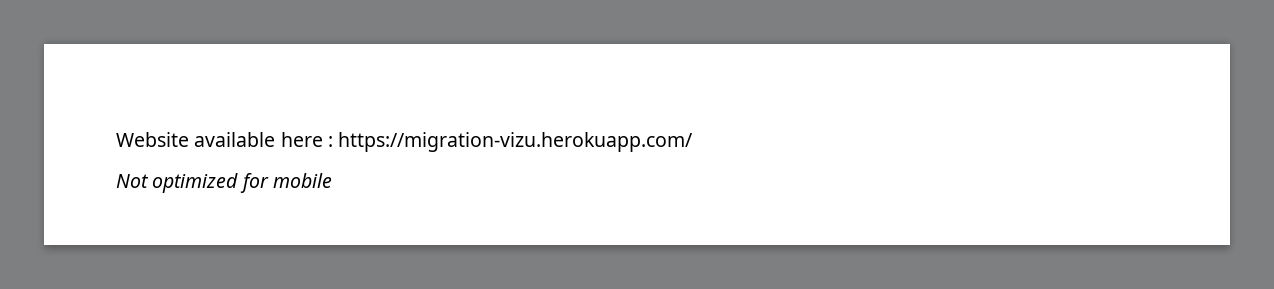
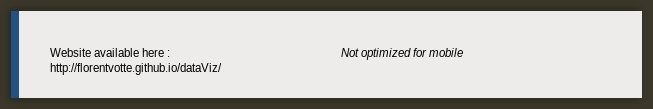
[338,132,694,152] https://migration-vizu.herokuapp.com/ -> [50,63,222,75] http://florentvotte.github.io/dataViz/

